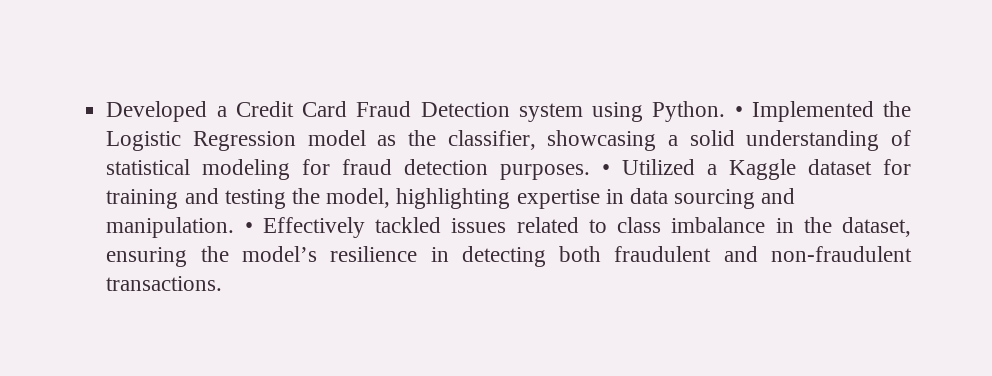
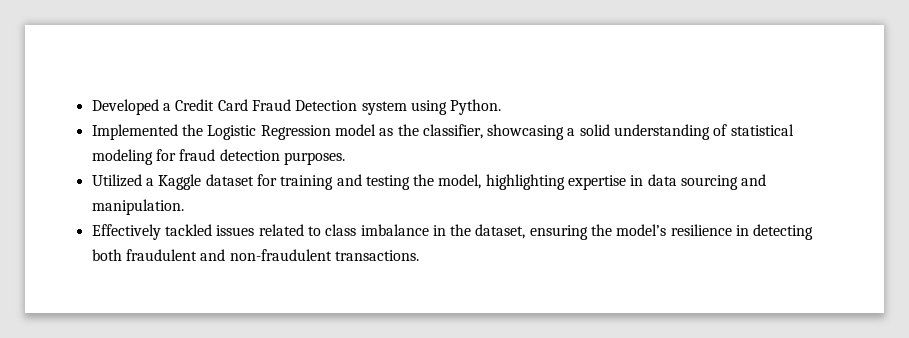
[734,106,743,117] • -> (502, 107) //
[602,164,611,175] • -> (345, 158) //
[244,222,253,233] • -> (184, 207) //

